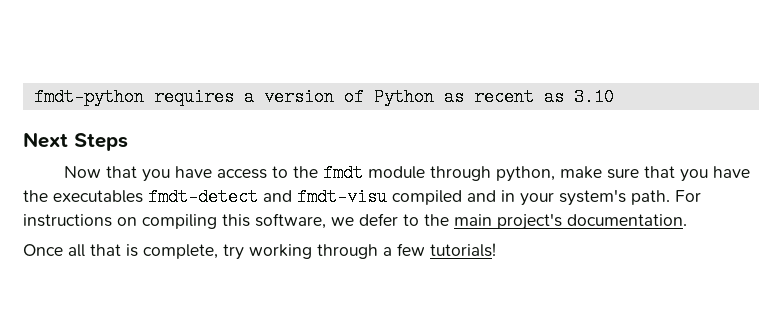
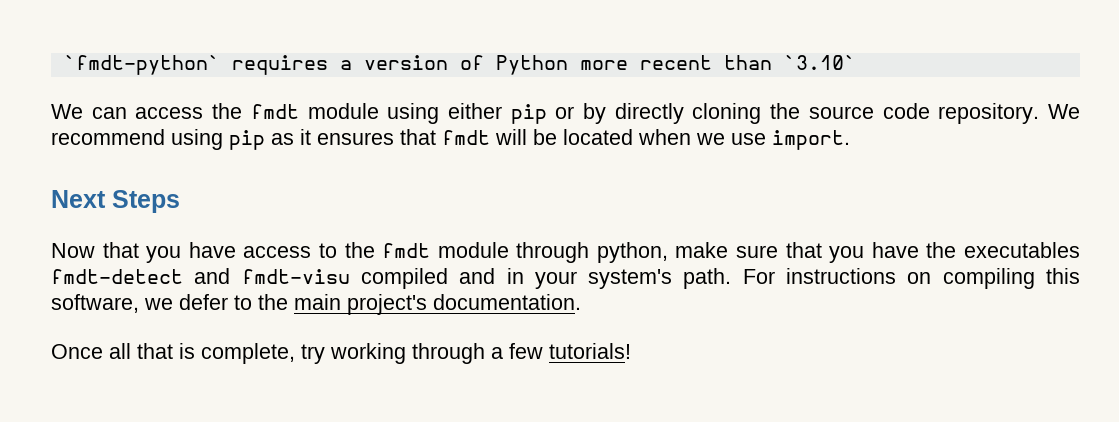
[33,88,144,106] fmdt-python -> [63,55,220,75] `fmdt-python`
[443,88,614,106] as recent as 3.10 -> [579,55,856,70] [51,103,1081,124] [51,129,850,150] more recent than `3.10` // We can access the fmdt module using either pip or by directly cloning the source code repository. We recommend using pip as it ensures that fmdt will be located when we use import.

